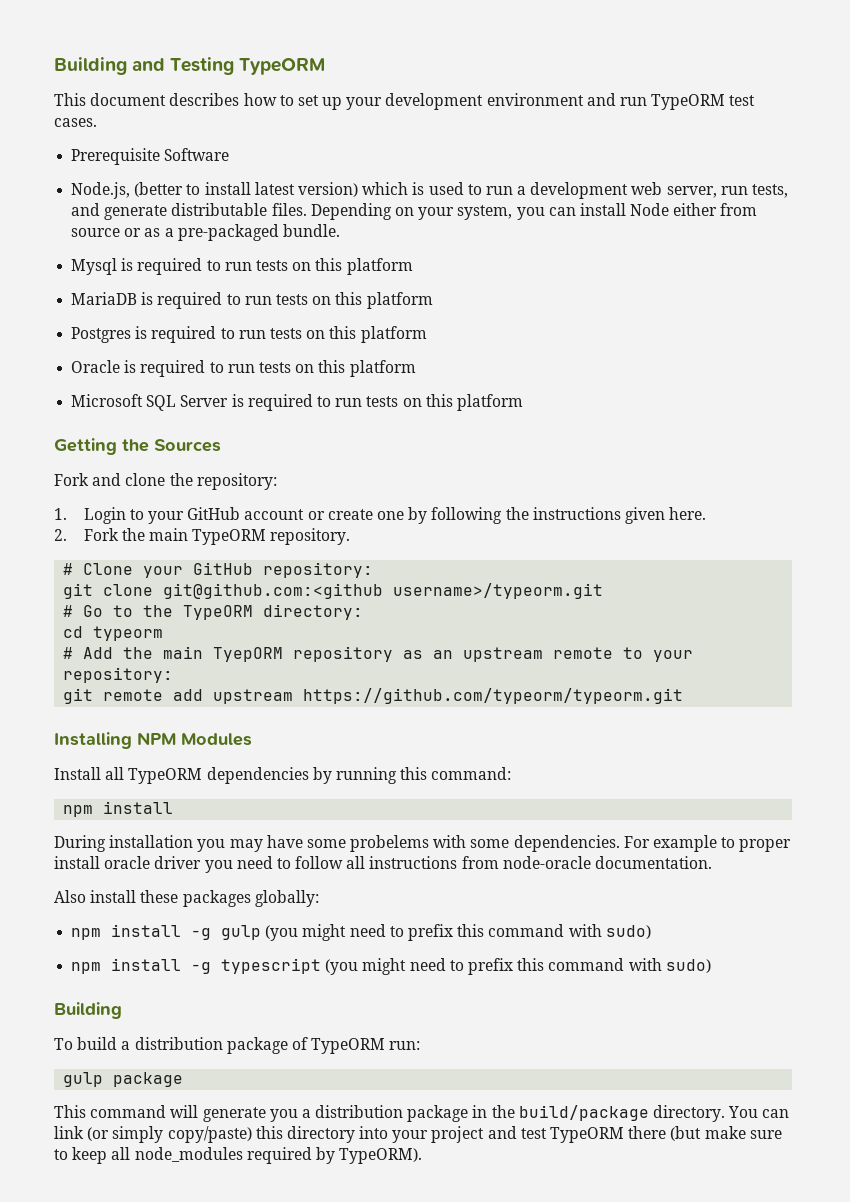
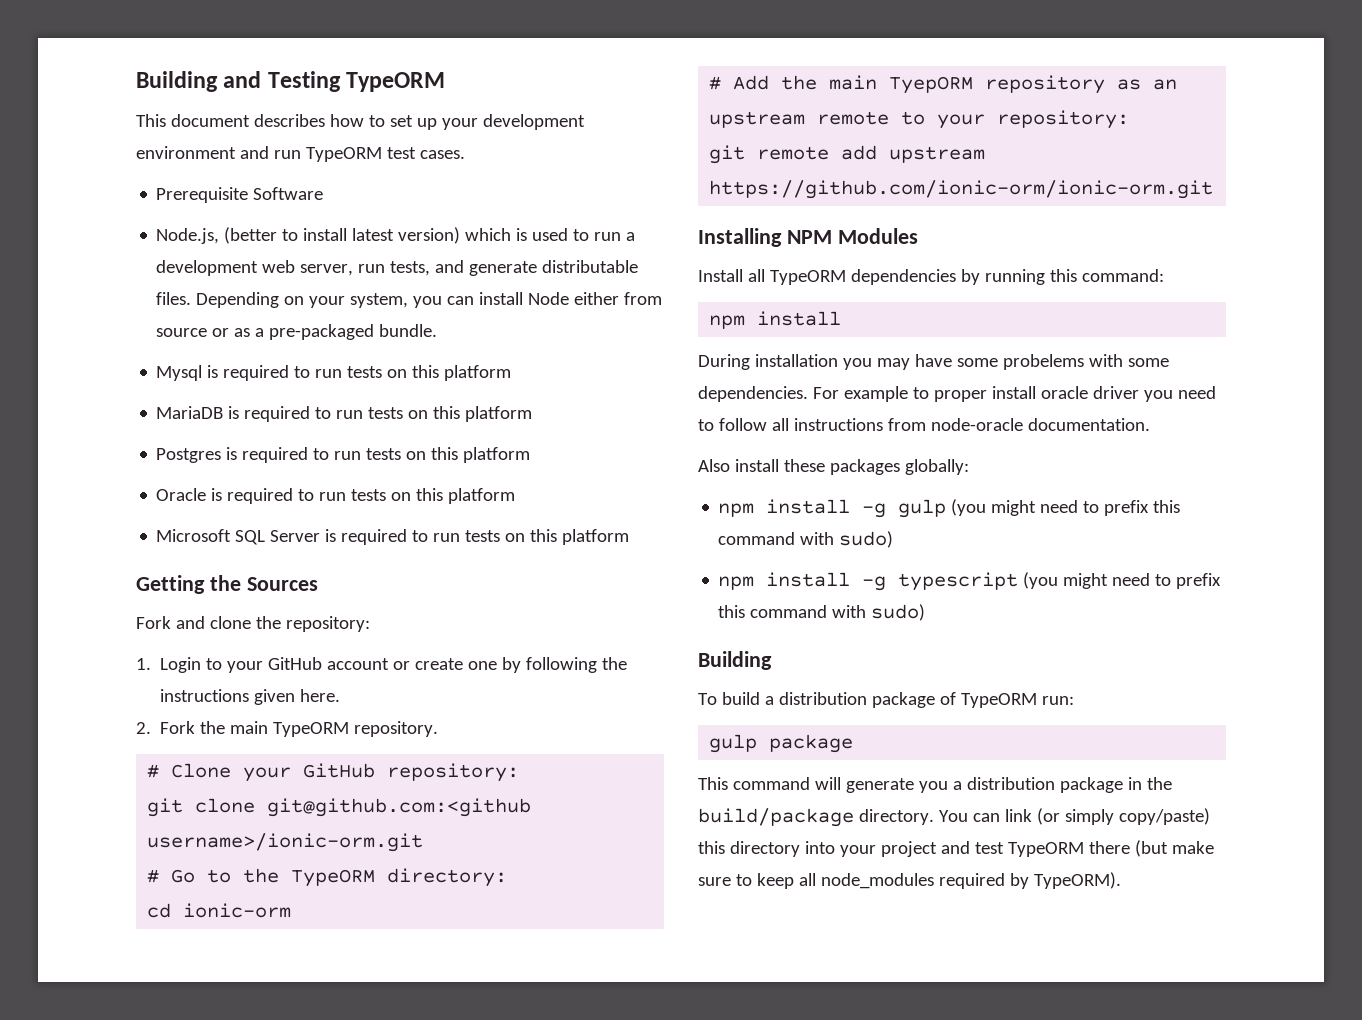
[393,583,604,599] username>/typeorm.git -> [147,833,424,852] username>/ionic-orm.git
[93,626,164,641] typeorm -> [183,903,292,918] ionic-orm
[303,688,684,704] https://github.com/typeorm/typeorm.git -> [709,180,1214,199] https://github.com/ionic-orm/ionic-orm.git

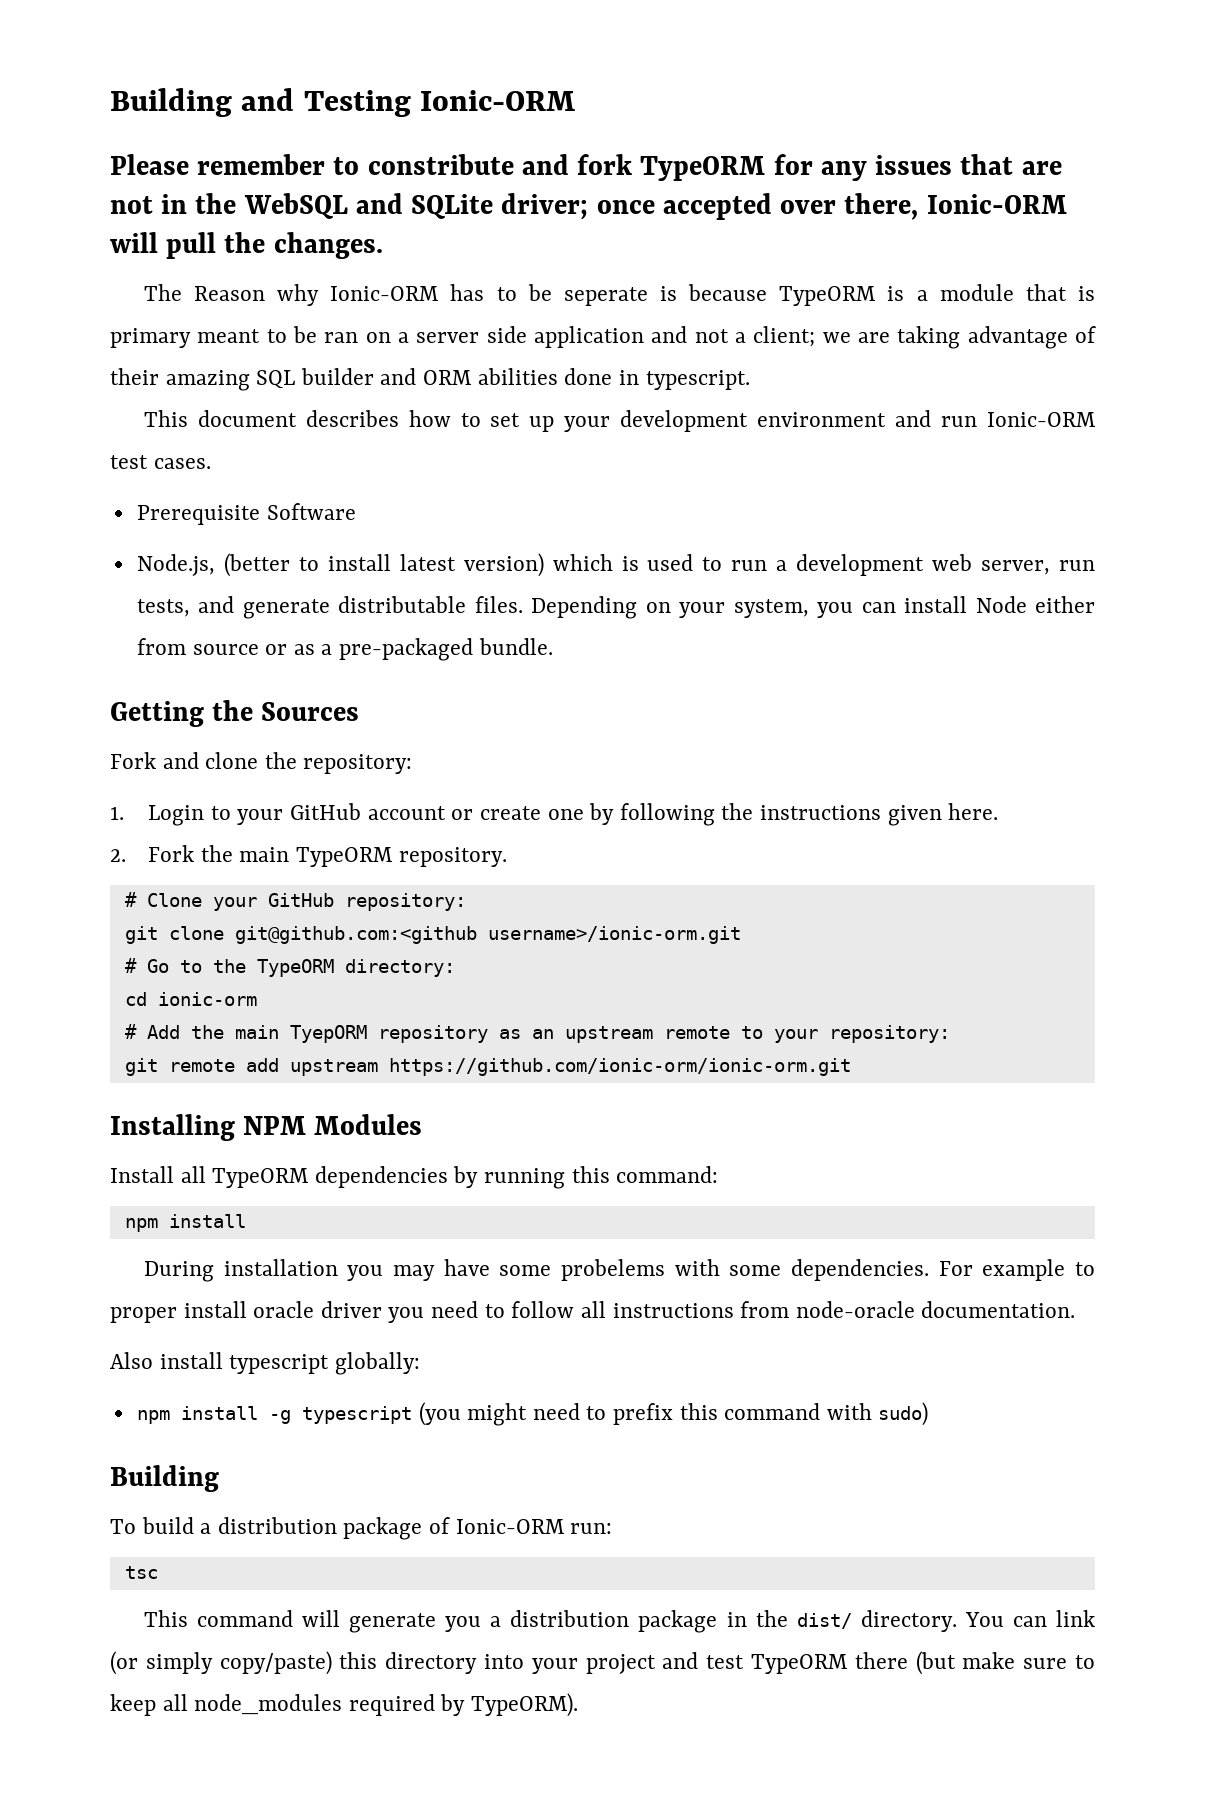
[346,72,446,92] TypeORM -> [419,90,575,111] [110,154,1062,181] [110,193,1067,220] [110,232,383,259] [143,284,1095,306] [110,326,1097,349] [110,368,750,391] Ionic-ORM // Please remember to constribute and fork TypeORM for any issues that are not in the WebSQL and SQLite driver; once accepted over there, Ionic-ORM will pull the changes. // The Reason why Ionic-ORM has to be seperate is because TypeORM is a module that is primary meant to be ran on a server side application and not a client; we are taking advantage of their amazing SQL builder and ORM abilities done in typescript.
[305,147,382,162] TypeORM -> [987,412,1097,427] Ionic-ORM
[156,365,512,381] [156,406,533,422] [156,447,531,463] [156,488,516,504] [156,529,630,545] // Mysql is required to run tests on this platform // MariaDB is required to run tests on this platform // Postgres is required to run tests on this platform // Oracle is required to run tests on this platform // Microsoft SQL Server is required to run tests on this platform -> (553, 646) none
[783,459,900,475] these packages -> [229,1354,330,1374] typescript
[718,499,1181,518] [718,531,894,548] // npm install -g gulp (you might need to prefix this command with sudo) -> (420, 1363) none
[960,693,1037,708] TypeORM -> [455,1519,565,1534] Ionic-ORM
[709,734,854,753] gulp package -> [124,1566,158,1579] tsc
[698,808,854,827] build/package -> [796,1613,852,1629] dist/

